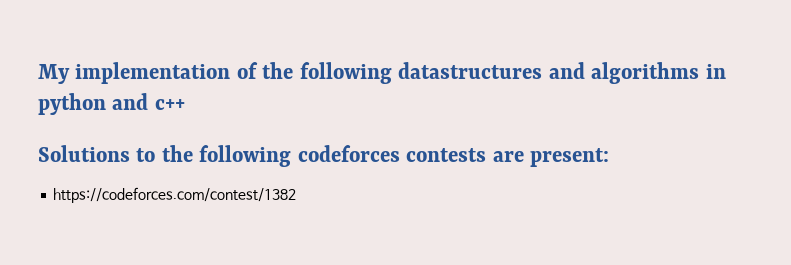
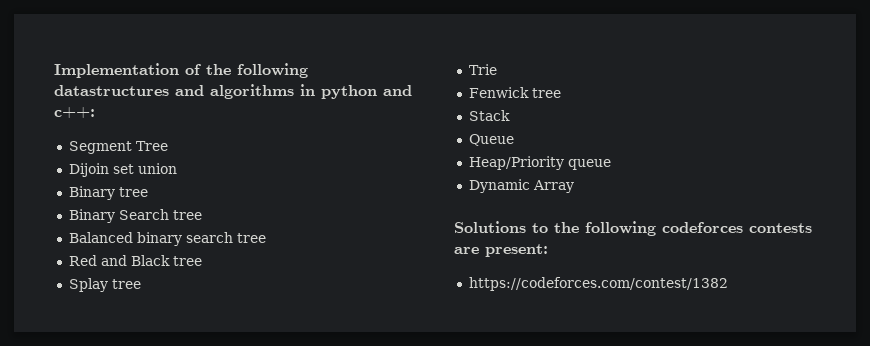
[38,62,231,84] My implementation -> [54,63,179,78] Implementation
[154,99,185,110] c++ -> [54,107,95,118] [68,141,168,154] [68,163,177,177] [68,186,148,200] [68,209,202,223] [68,232,266,246] [68,255,202,266] [68,278,141,292] [468,64,497,75] [468,87,561,98] [468,110,510,121] [468,134,514,146] [468,156,611,170] [468,179,574,193] c++: // Segment Tree // Dijoin set union // Binary tree // Binary Search tree // Balanced binary search tree // Red and Black tree // Splay tree // Trie // Fenwick tree // Stack // Queue // Heap/Priority queue // Dynamic Array

